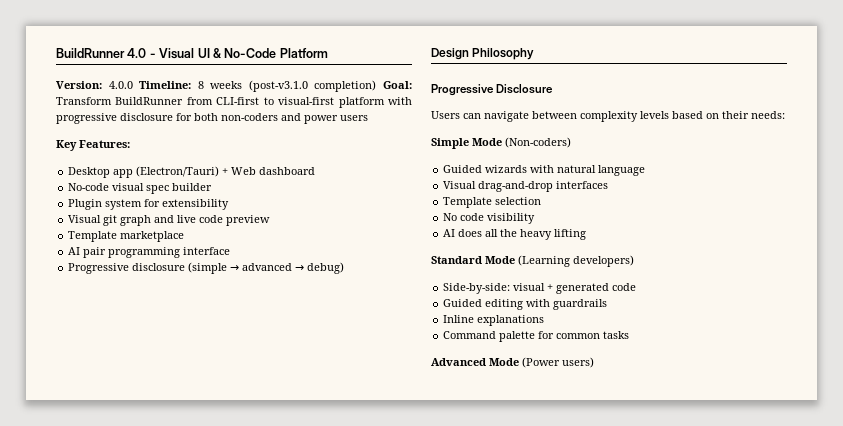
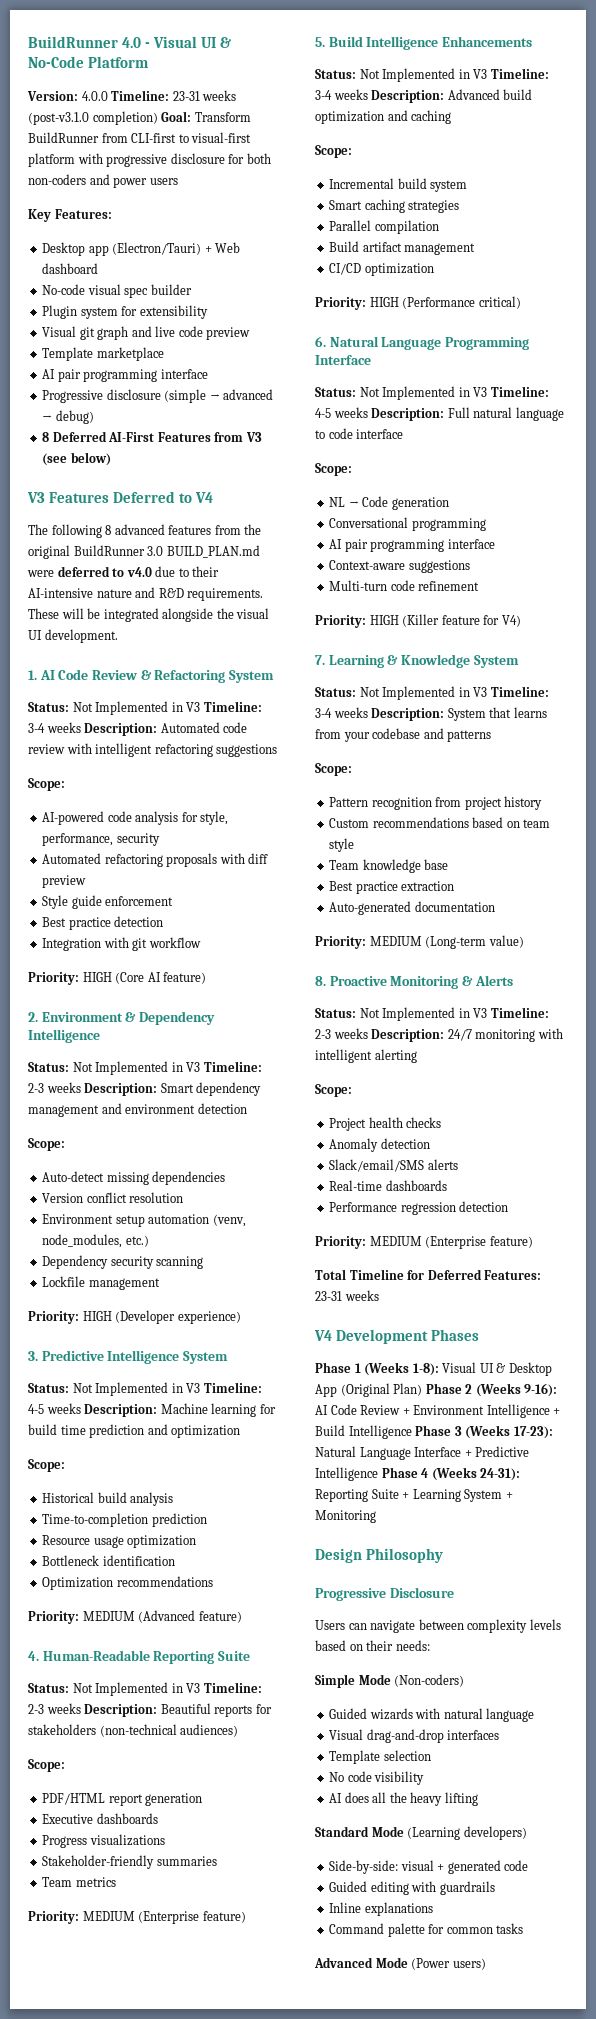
[197,81,204,89] 8 -> [172,91,200,101] 23-31
(345, 268) none -> [42,431,262,442] [42,452,111,466] [27,491,213,503] [28,524,262,538] [28,545,260,559] [27,566,220,577] [28,587,264,601] [28,608,270,622] [28,629,118,643] [28,669,274,683] [28,701,262,715] [28,722,248,736] [28,743,278,757] [28,778,65,791] [42,811,229,825] [42,833,160,846] [42,853,269,867] [42,875,87,888] [42,895,174,909] [42,916,164,930] [42,937,201,951] [28,972,207,985] [28,1011,215,1025] [28,1029,100,1043] [28,1061,262,1075] [28,1082,262,1096] [28,1103,247,1117] [28,1138,65,1151] [42,1171,226,1185] [42,1192,184,1203] [42,1214,246,1227] [42,1234,149,1248] [42,1255,204,1269] [42,1276,160,1290] [28,1310,241,1324] [28,1350,228,1364] [28,1382,262,1396] [28,1403,276,1417] [28,1424,241,1438] [28,1459,65,1472] [42,1492,174,1506] [42,1513,207,1527] [42,1535,197,1548] [42,1555,175,1566] [42,1576,213,1590] [28,1610,242,1624] [28,1650,250,1664] [28,1682,262,1696] [28,1703,272,1717] [28,1724,239,1737] [28,1759,65,1772] [42,1793,203,1806] [42,1813,158,1824] [42,1834,165,1848] [42,1855,217,1869] [42,1877,116,1887] [28,1911,246,1924] [315,36,532,50] [315,68,549,82] [315,89,533,103] [315,110,452,124] [315,145,352,158] [329,178,468,192] [329,199,460,213] [329,220,439,234] [329,241,476,255] [329,263,434,276] [315,296,521,310] [315,336,529,350] [315,355,371,365] [315,386,549,400] [315,407,564,421] [315,428,404,439] [315,463,352,476] [329,496,449,510] [329,517,486,531] [329,539,495,552] [329,560,470,573] [329,580,480,591] [315,614,521,628] [315,654,519,668] [315,686,549,700] [315,707,547,721] [315,728,492,742] [315,763,352,776] [329,796,543,810] [329,817,551,828] [329,838,355,852] [329,859,449,873] [329,881,455,894] [329,901,495,915] [315,935,524,949] [315,975,513,989] [315,1007,549,1021] [315,1028,563,1042] [315,1049,417,1063] [315,1084,352,1097] [329,1117,442,1131] [329,1138,430,1152] [329,1159,458,1172] [329,1180,447,1191] [329,1201,509,1215] [315,1236,533,1249] [315,1269,542,1280] [315,1290,379,1301] [314,1329,479,1344] [315,1362,552,1376] [315,1383,558,1397] [315,1404,561,1418] [315,1425,553,1439] [315,1446,530,1460] [315,1467,521,1481] [315,1489,513,1502] [315,1510,376,1523] // 8 Deferred AI-First Features from V3 (see below) // V3 Features Deferred to V4 // The following 8 advanced features from the original BuildRunner 3.0 BUILD_PLAN.md were deferred to v4.0 due to their AI-intensive nature and R&D requirements. These will be integrated alongside the visual UI development. // 1. AI Code Review & Refactoring System // Status: Not Implemented in V3 Timeline: 3-4 weeks Description: Automated code review with intelligent refactoring suggestions // Scope: // AI-powered code analysis for style, performance, security // Automated refactoring proposals with diff preview // Style guide enforcement // Best practice detection // Integration with git workflow // Priority: HIGH (Core AI feature) // 2. Environment & Dependency Intelligence // Status: Not Implemented in V3 Timeline: 2-3 weeks Description: Smart dependency management and environment detection // Scope: // Auto-detect missing dependencies // Version conflict resolution // Environment setup automation (venv, node_modules, etc.) // Dependency security scanning // Lockfile management // Priority: HIGH (Developer experience) // 3. Predictive Intelligence System // Status: Not Implemented in V3 Timeline: 4-5 weeks Description: Machine learning for build time prediction and optimization // Scope: // Historical build analysis // Time-to-completion prediction // Resource usage optimization // Bottleneck identification // Optimization recommendations // Priority: MEDIUM (Advanced feature) // 4. Human-Readable Reporting Suite // Status: Not Implemented in V3 Timeline: 2-3 weeks Description: Beautiful reports for stakeholders (non-technical audiences) // Scope: // PDF/HTML report generation // Executive dashboards // Progress visualizations // Stakeholder-friendly summaries // Team metrics // Priority: MEDIUM (Enterprise feature) // 5. Build Intelligence Enhancements // Status: Not Implemented in V3 Timeline: 3-4 weeks Description: Advanced build optimization and caching // Scope: // Incremental build system // Smart caching strategies // Parallel compilation // Build artifact management // CI/CD optimization // Priority: HIGH (Performance critical) // 6. Natural Language Programming Interface // Status: Not Implemented in V3 Timeline: 4-5 weeks Description: Full natural language to code interface // Scope: // NL → Code generation // Conversational programming // AI pair programming interface // Context-aware suggestions // Multi-turn code refinement // Priority: HIGH (Killer feature for V4) // 7. Learning & Knowledge System // Status: Not Implemented in V3 Timeline: 3-4 weeks Description: System that learns from your codebase and patterns // Scope: // Pattern recognition from project history // Custom recommendations based on team style // Team knowledge base // Best practice extraction // Auto-generated documentation // Priority: MEDIUM (Long-term value) // 8. Proactive Monitoring & Alerts // Status: Not Implemented in V3 Timeline: 2-3 weeks Description: 24/7 monitoring with intelligent alerting // Scope: // Project health checks // Anomaly detection // Slack/email/SMS alerts // Real-time dashboards // Performance regression detection // Priority: MEDIUM (Enterprise feature) // Total Timeline for Deferred Features: 23-31 weeks // V4 Development Phases // Phase 1 (Weeks 1-8): Visual UI & Desktop App (Original Plan) Phase 2 (Weeks 9-16): AI Code Review + Environment Intelligence + Build Intelligence Phase 3 (Weeks 17-23): Natural Language Interface + Predictive Intelligence Phase 4 (Weeks 24-31): Reporting Suite + Learning System + Monitoring

